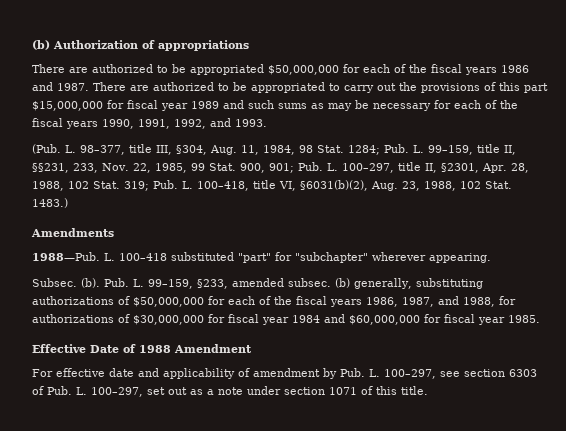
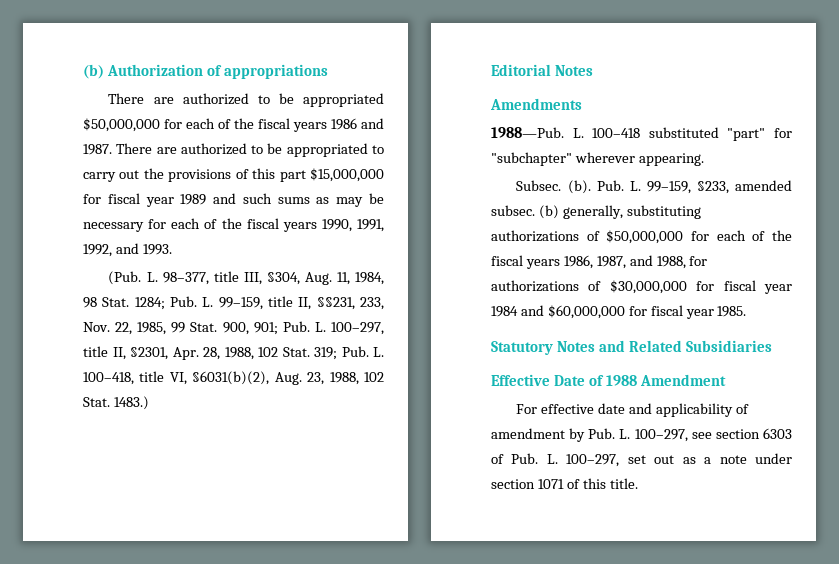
(68, 203) none -> [491,64,593,76] // Editorial Notes
(540, 319) none -> [491,340,772,355] // Statutory Notes and Related Subsidiaries

